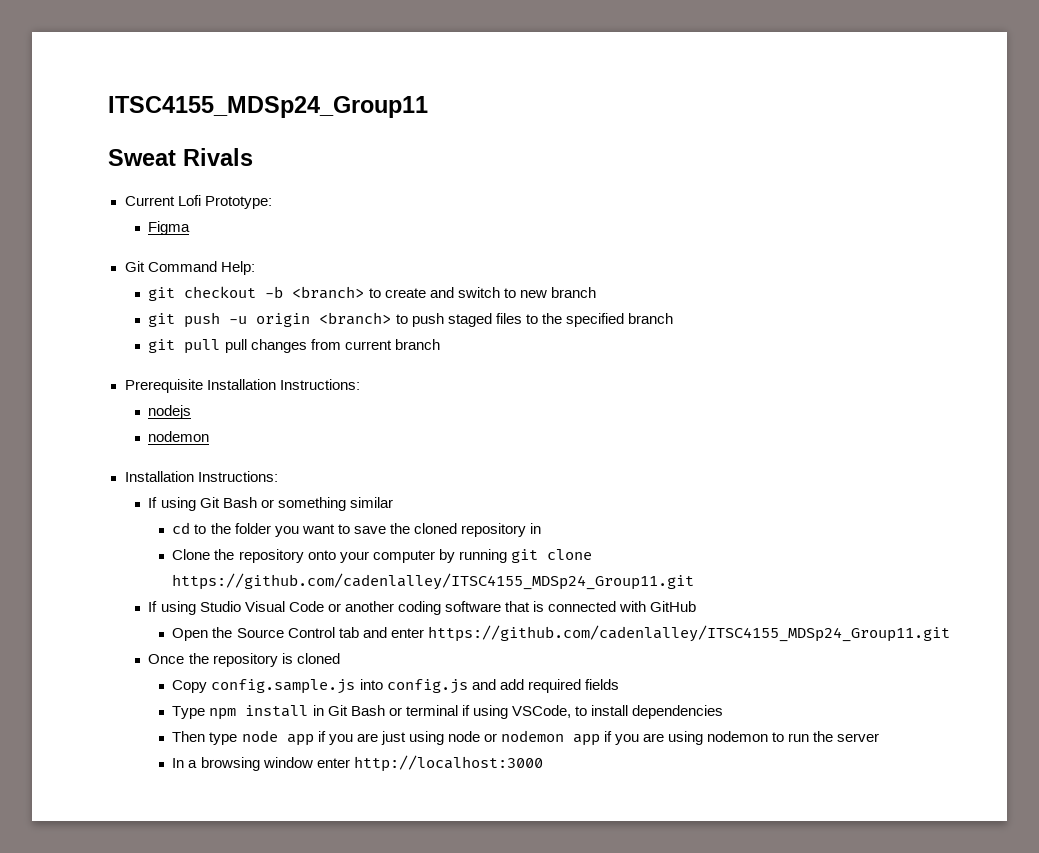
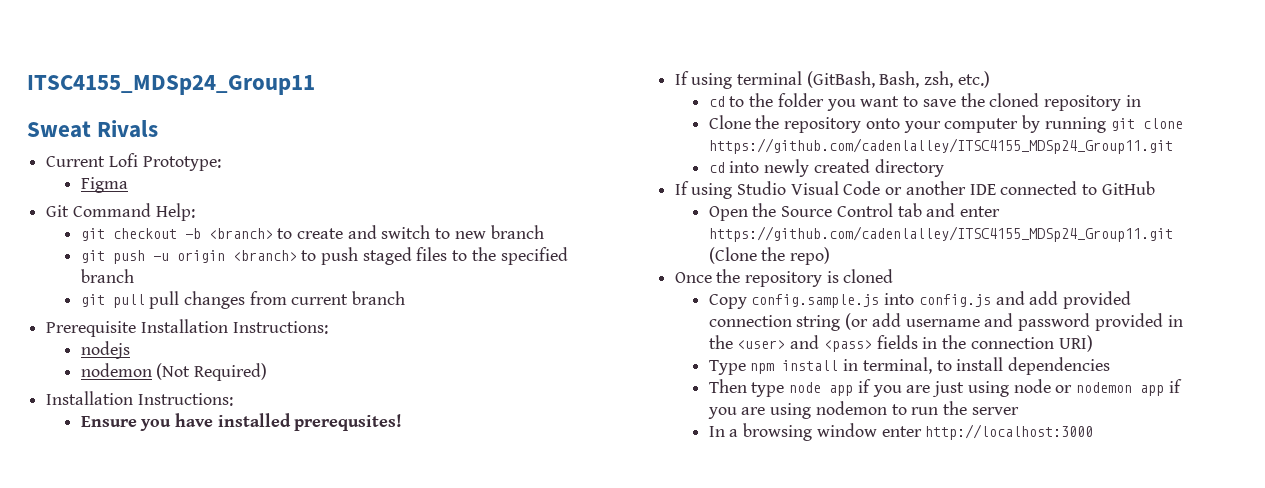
[124,471,278,482] [148,497,393,511] // Installation Instructions: // If using Git Bash or something similar -> [156,363,267,381] [46,391,233,406] [80,413,403,431] [674,71,990,89] (Not Required) // Installation Instructions: // Ensure you have installed prerequsites! // If using terminal (GitBash, Bash, zsh, etc.)
(695, 581) none -> [708,159,944,177] // cd into newly created directory
[397,601,647,615] coding software that is connected with -> [969,181,1098,195] IDE connected to
(950, 633) none -> [708,247,831,265] (Clone the repo)
[527,679,619,693] [172,705,571,720] required fields // Type npm install in Git Bash or terminal if using VSCode, -> [1063,291,1132,309] [708,313,1183,331] [708,335,1093,352] [708,357,932,375] provided connection string (or add username and password provided in the <user> and <pass> fields in the connection URI) // Type npm install in terminal,

